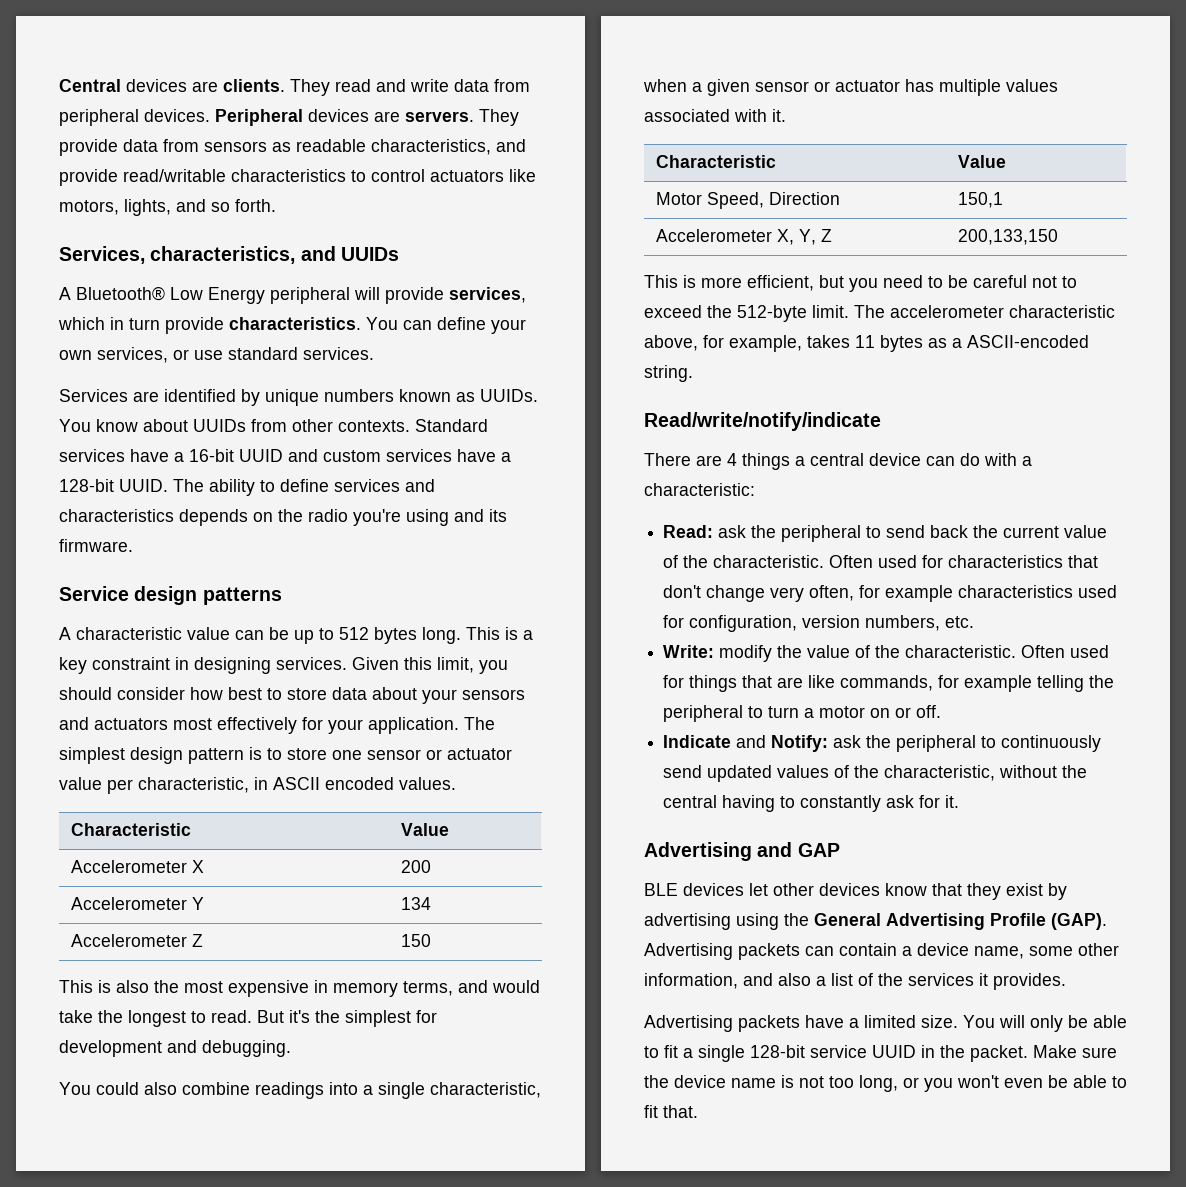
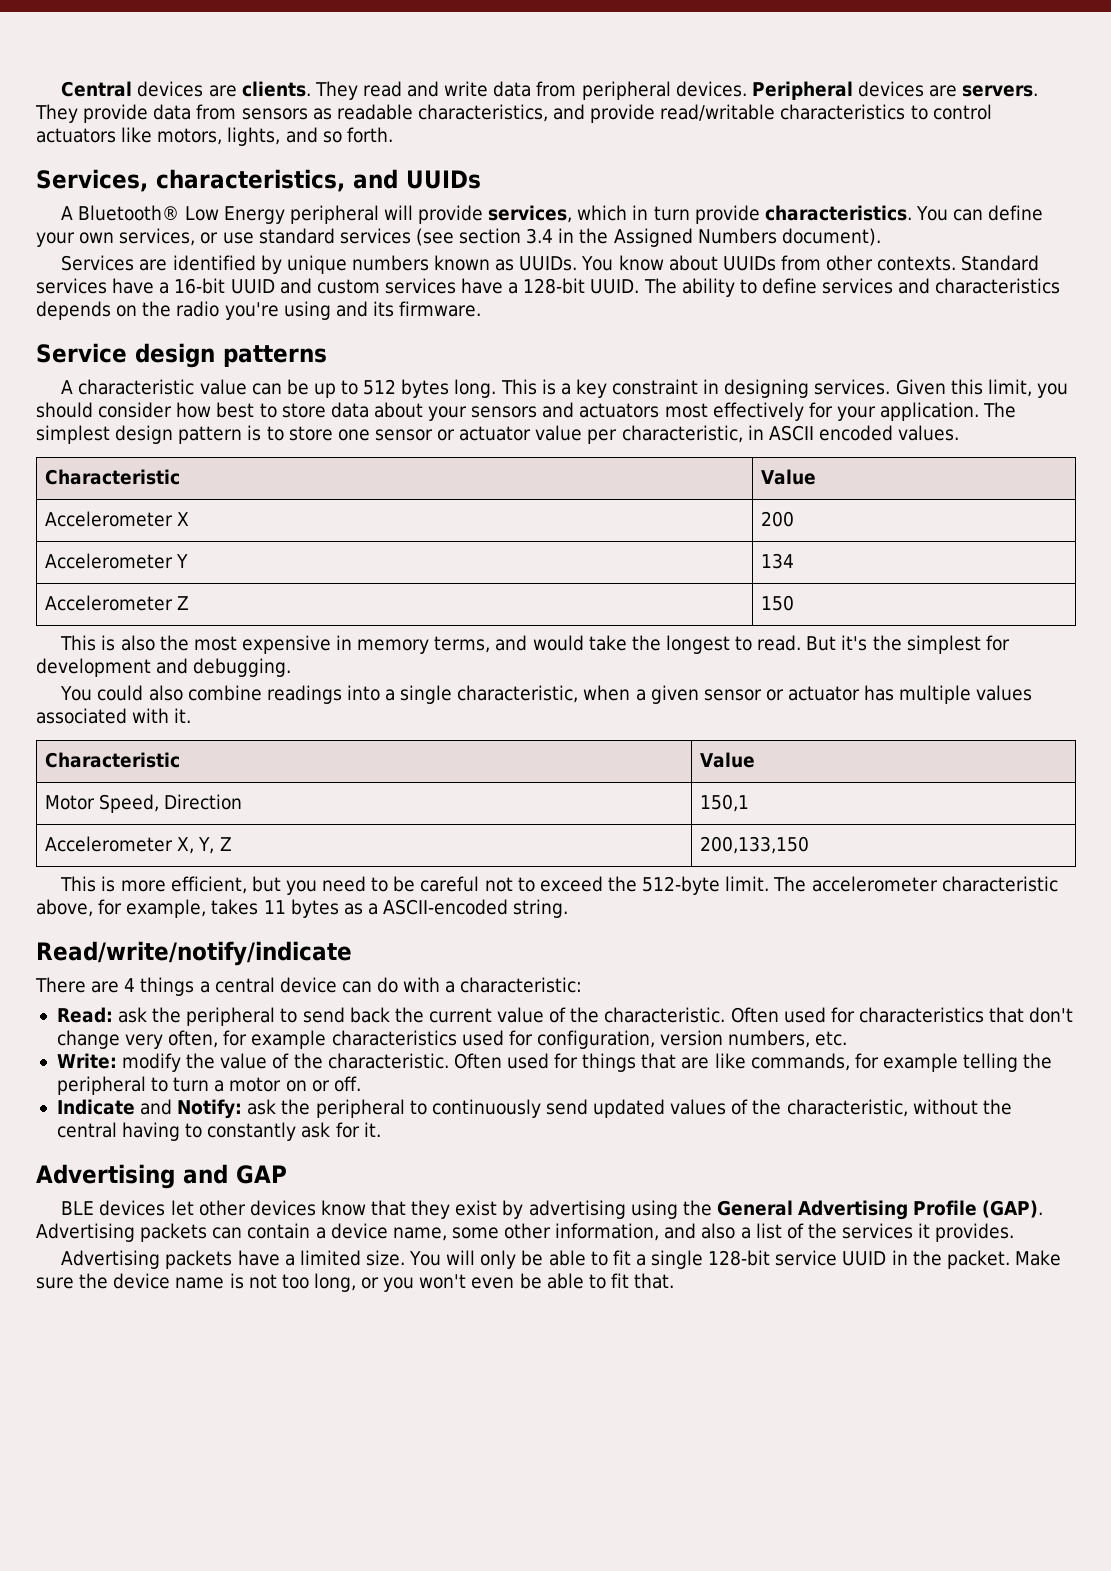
[303,347,374,360] services. -> [339,228,881,247] services (see section 3.4 in the Assigned Numbers document).

